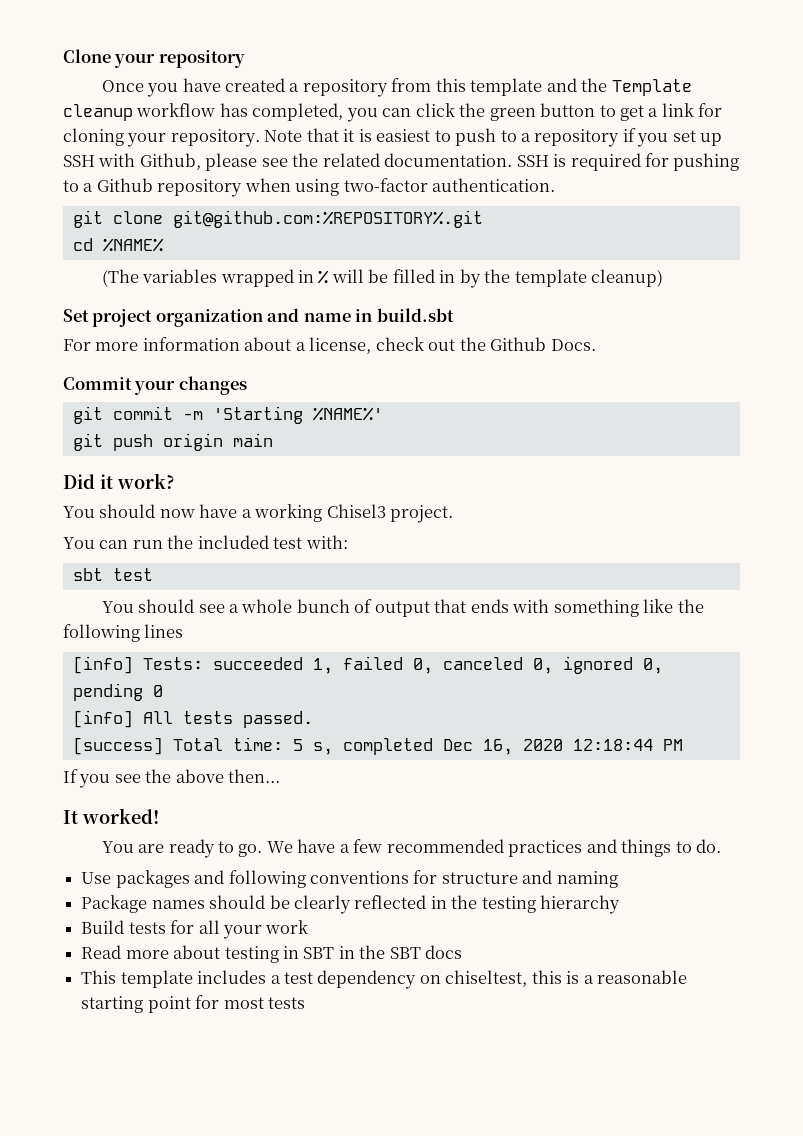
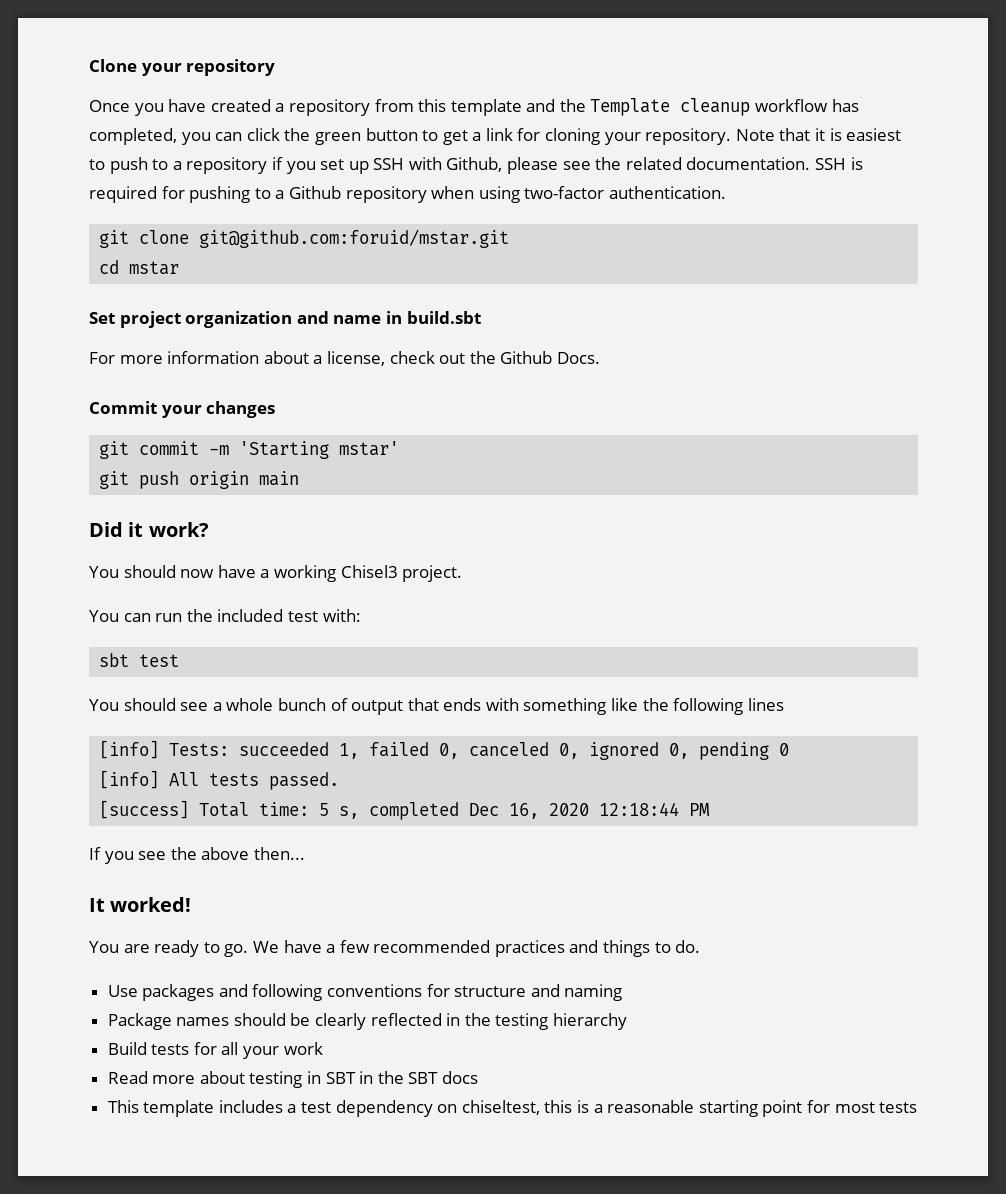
[172,210,483,228] git@github.com:%REPOSITORY%.git -> [199,229,510,248] git@github.com:foruid/mstar.git
[102,238,164,252] [101,269,664,288] %NAME% // (The variables wrapped in % will be filled in by the template cleanup) -> [129,261,180,275] mstar
[312,407,383,421] %NAME%' -> [339,441,400,456] mstar'

